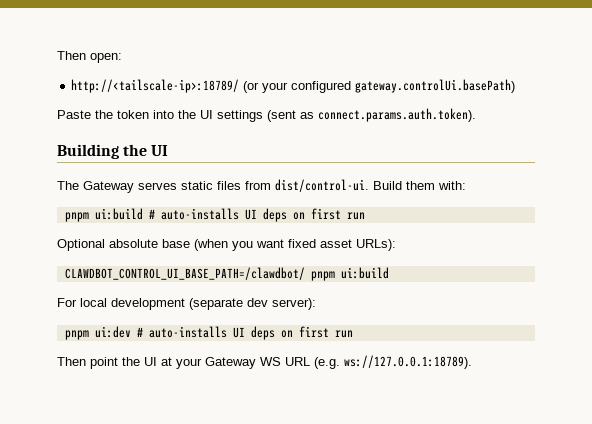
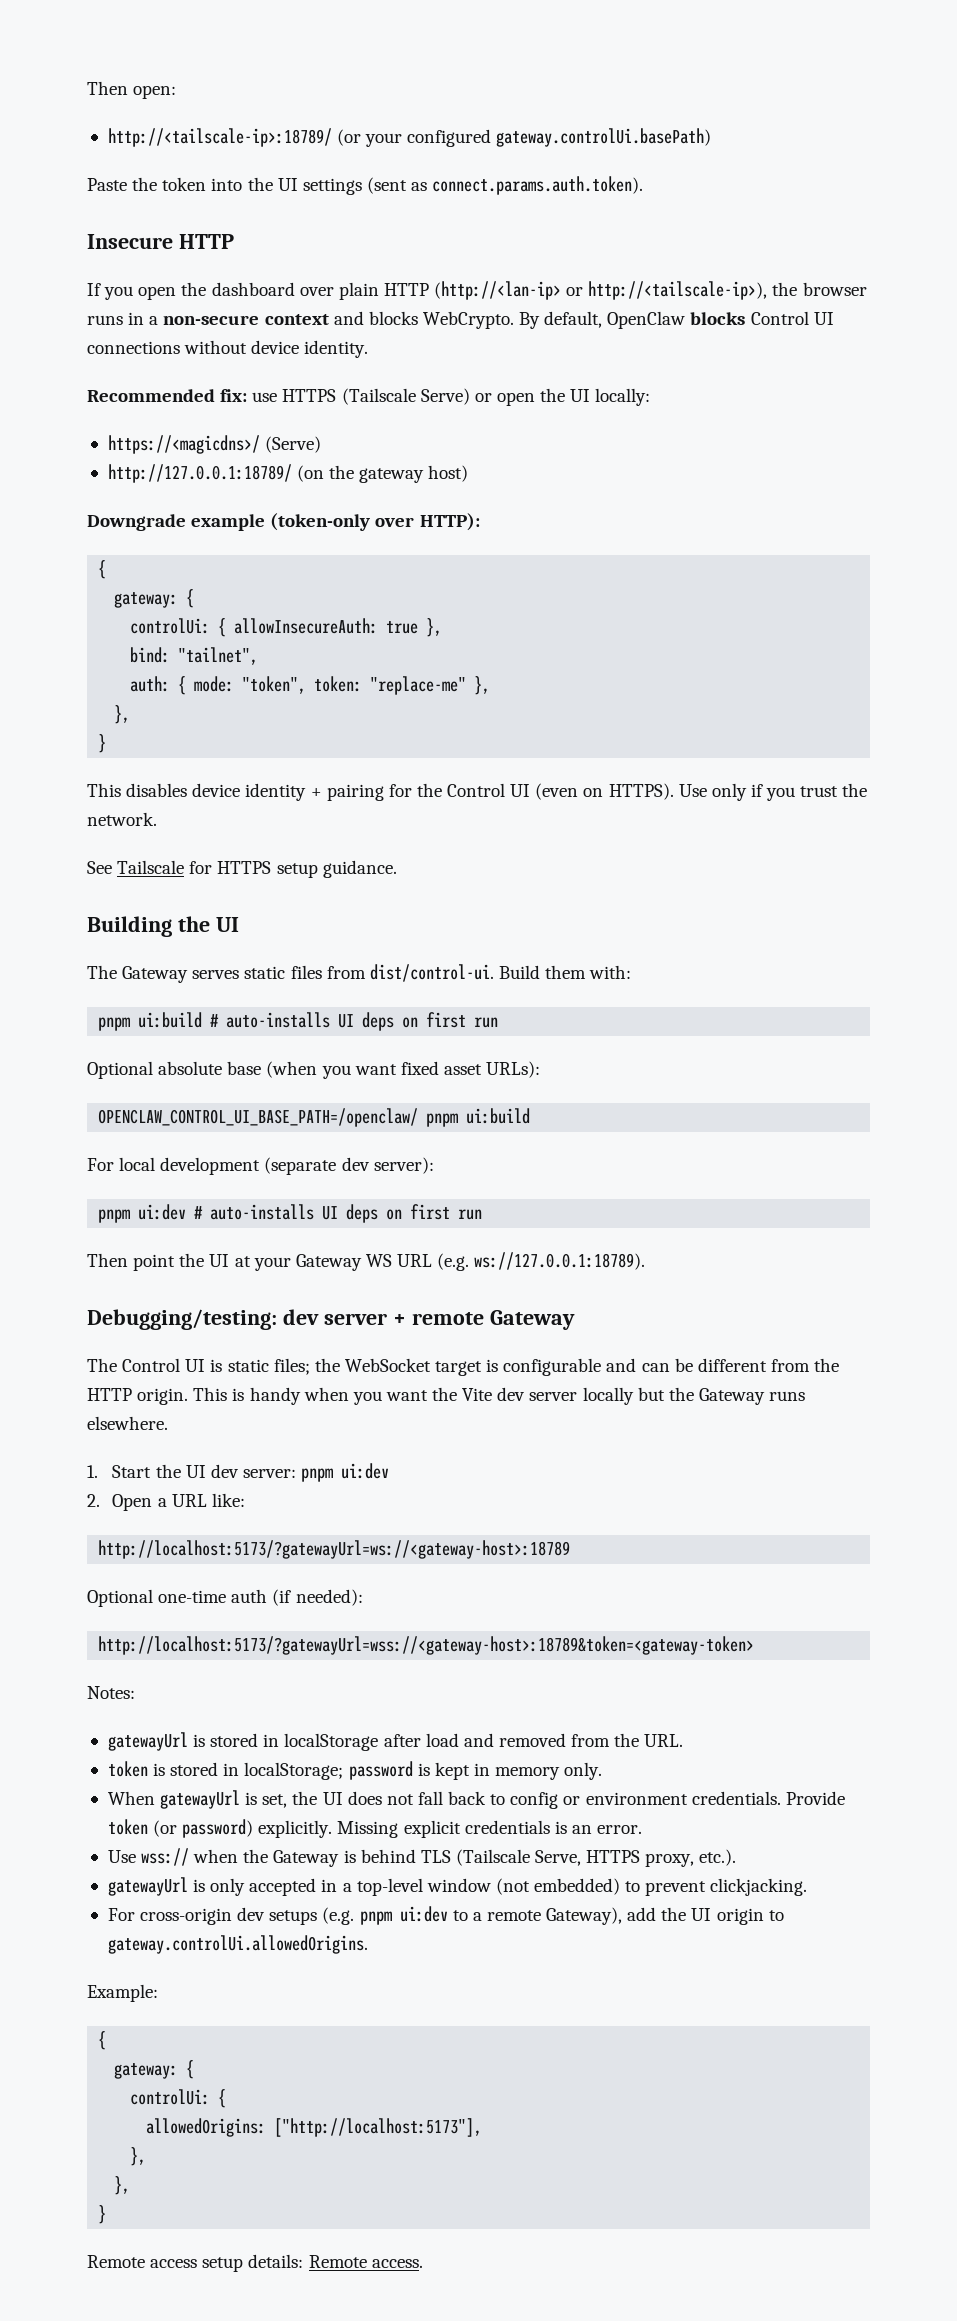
(476, 115) none -> [87,234,234,249] [87,281,867,300] [87,311,834,329] [87,340,369,358] [87,388,651,406] [107,435,322,454] [107,464,469,483] [87,513,480,531] [98,560,107,579] [114,589,195,608] [130,618,443,637] [130,647,259,665] [130,676,491,695] [114,705,131,724] [98,734,107,753] [87,783,868,801] [87,812,157,826] [87,860,397,878] // Insecure HTTP // If you open the dashboard over plain HTTP (http://<lan-ip> or http://<tailscale-ip>), the browser runs in a non-secure context and blocks WebCrypto. By default, OpenClaw blocks Control UI connections without device identity. // Recommended fix: use HTTPS (Tailscale Serve) or open the UI locally: // https://<magicdns>/ (Serve) // http://127.0.0.1:18789/ (on the gateway host) // Downgrade example (token-only over HTTP): // { // gateway: { // controlUi: { allowInsecureAuth: true }, // bind: "tailnet", // auth: { mode: "token", token: "replace-me" }, // }, // } // This disables device identity + pairing for the Control UI (even on HTTPS). Use only if you trust the network. // See Tailscale for HTTPS setup guidance.
[64,267,305,280] CLAWDBOT_CONTROL_UI_BASE_PATH=/clawdbot/ -> [98,1108,419,1127] OPENCLAW_CONTROL_UI_BASE_PATH=/openclaw/
(472, 362) none -> [87,1309,575,1330] [87,1358,840,1376] [87,1387,806,1405] [87,1416,168,1430] [87,1463,390,1482] [87,1493,245,1511] [98,1540,571,1559] [87,1589,363,1607] [98,1636,755,1655] [87,1686,135,1699] [107,1732,684,1751] [107,1761,603,1780] [107,1790,845,1809] [107,1819,643,1838] [107,1848,737,1867] [107,1877,808,1896] [107,1906,784,1925] [107,1935,368,1954] [87,1984,158,2002] [98,2031,107,2050] [114,2060,195,2079] [130,2089,227,2108] [146,2118,483,2137] [130,2147,147,2166] [114,2176,131,2195] [98,2205,107,2224] [87,2254,423,2272] // Debugging/testing: dev server + remote Gateway // The Control UI is static files; the WebSocket target is configurable and can be different from the HTTP origin. This is handy when you want the Vite dev server locally but the Gateway runs elsewhere. // 1. Start the UI dev server: pnpm ui:dev // 2. Open a URL like: // http://localhost:5173/?gatewayUrl=ws://<gateway-host>:18789 // Optional one-time auth (if needed): // http://localhost:5173/?gatewayUrl=wss://<gateway-host>:18789&token=<gateway-token> // Notes: // gatewayUrl is stored in localStorage after load and removed from the URL. // token is stored in localStorage; password is kept in memory only. // When gatewayUrl is set, the UI does not fall back to config or environment credentials. Provide token (or password) explicitly. Missing explicit credentials is an error. // Use wss:// when the Gateway is behind TLS (Tailscale Serve, HTTPS proxy, etc.). // gatewayUrl is only accepted in a top-level window (not embedded) to prevent clickjacking. // For cross-origin dev setups (e.g. pnpm ui:dev to a remote Gateway), add the UI origin to gateway.controlUi.allowedOrigins. // Example: // { // gateway: { // controlUi: { // allowedOrigins: ["http://localhost:5173"], // }, // }, // } // Remote access setup details: Remote access.

